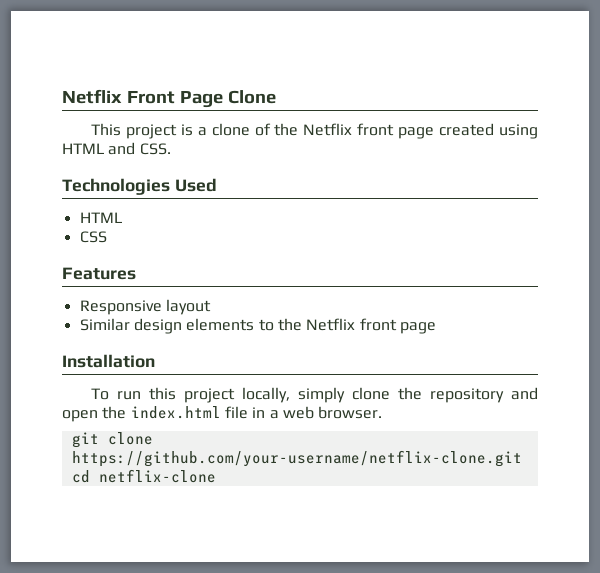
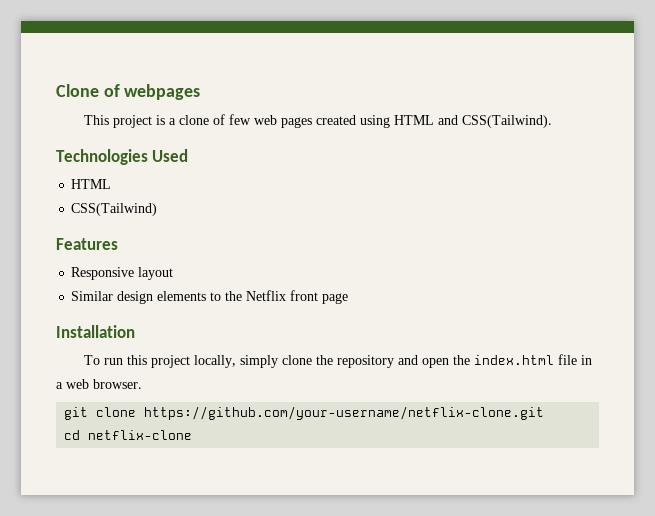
[62,89,223,108] Netflix Front Page -> (56, 90) none
(276, 97) none -> [103,84,201,100] of webpages
[274,123,435,139] the Netflix front page -> [228,114,312,128] few web pages
[139,143,171,155] CSS. -> [461,115,552,128] CSS(Tailwind).
[79,231,107,243] CSS -> [71,203,158,216] CSS(Tailwind)

